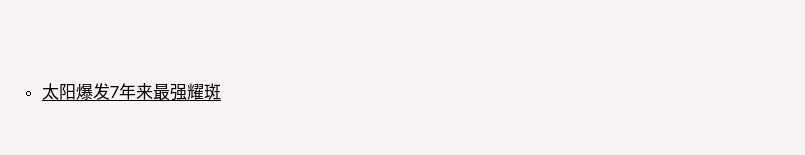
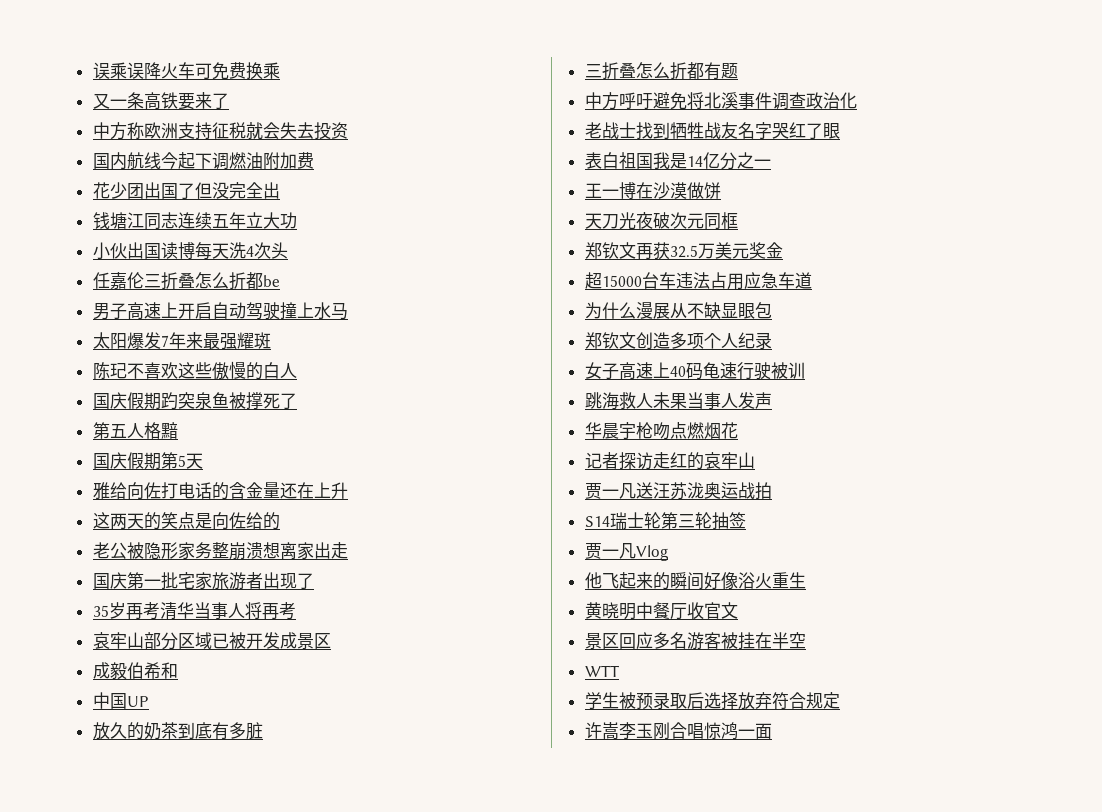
(41, 91) none -> [92,62,280,80] [92,92,229,110] [92,122,348,140] [92,152,314,170] [92,182,280,199] [92,212,297,230] [92,242,288,260] [92,272,280,290] [92,302,348,320] 误乘误降火车可免费换乘 // 又一条高铁要来了 // 中方称欧洲支持征税就会失去投资 // 国内航线今起下调燃油附加费 // 花少团出国了但没完全出 // 钱塘江同志连续五年立大功 // 小伙出国读博每天洗4次头 // 任嘉伦三折叠怎么折都be // 男子高速上开启自动驾驶撞上水马 //
(221, 91) none -> [92,361,297,380] [92,392,297,410] [92,422,178,439] [92,452,203,470] [92,482,348,500] [92,512,280,530] [92,542,348,560] [92,572,314,590] [92,602,296,620] [92,632,331,650] [92,662,178,680] [92,692,149,709] [92,722,263,740] [584,62,738,80] [584,92,857,110] [584,122,840,140] [584,152,771,170] [584,182,721,199] [584,212,738,230] [584,242,783,260] [584,272,812,290] [584,302,772,319] [584,332,772,350] [584,362,805,380] [584,392,772,410] [584,422,738,440] [584,452,755,470] [584,482,772,500] [584,512,746,529] [584,543,669,561] [584,572,806,590] [584,602,738,620] [584,632,806,650] [584,665,619,677] [584,692,840,710] [584,722,772,740] // 陈玘不喜欢这些傲慢的白人 // 国庆假期趵突泉鱼被撑死了 // 第五人格黯 // 国庆假期第5天 // 雅给向佐打电话的含金量还在上升 // 这两天的笑点是向佐给的 // 老公被隐形家务整崩溃想离家出走 // 国庆第一批宅家旅游者出现了 // 35岁再考清华当事人将再考 // 哀牢山部分区域已被开发成景区 // 成毅伯希和 // 中国UP // 放久的奶茶到底有多脏 // 三折叠怎么折都有题 // 中方呼吁避免将北溪事件调查政治化 // 老战士找到牺牲战友名字哭红了眼 // 表白祖国我是14亿分之一 // 王一博在沙漠做饼 // 天刀光夜破次元同框 // 郑钦文再获32.5万美元奖金 // 超15000台车违法占用应急车道 // 为什么漫展从不缺显眼包 // 郑钦文创造多项个人纪录 // 女子高速上40码龟速行驶被训 // 跳海救人未果当事人发声 // 华晨宇枪吻点燃烟花 // 记者探访走红的哀牢山 // 贾一凡送汪苏泷奥运战拍 // S14瑞士轮第三轮抽签 // 贾一凡Vlog // 他飞起来的瞬间好像浴火重生 // 黄晓明中餐厅收官文 // 景区回应多名游客被挂在半空 // WTT // 学生被预录取后选择放弃符合规定 // 许嵩李玉刚合唱惊鸿一面

